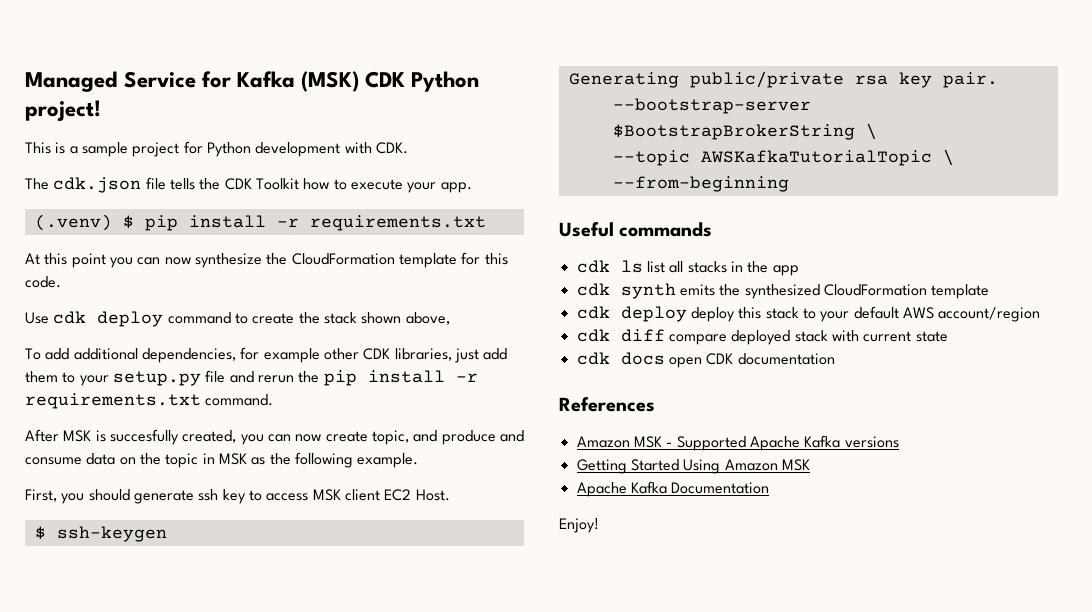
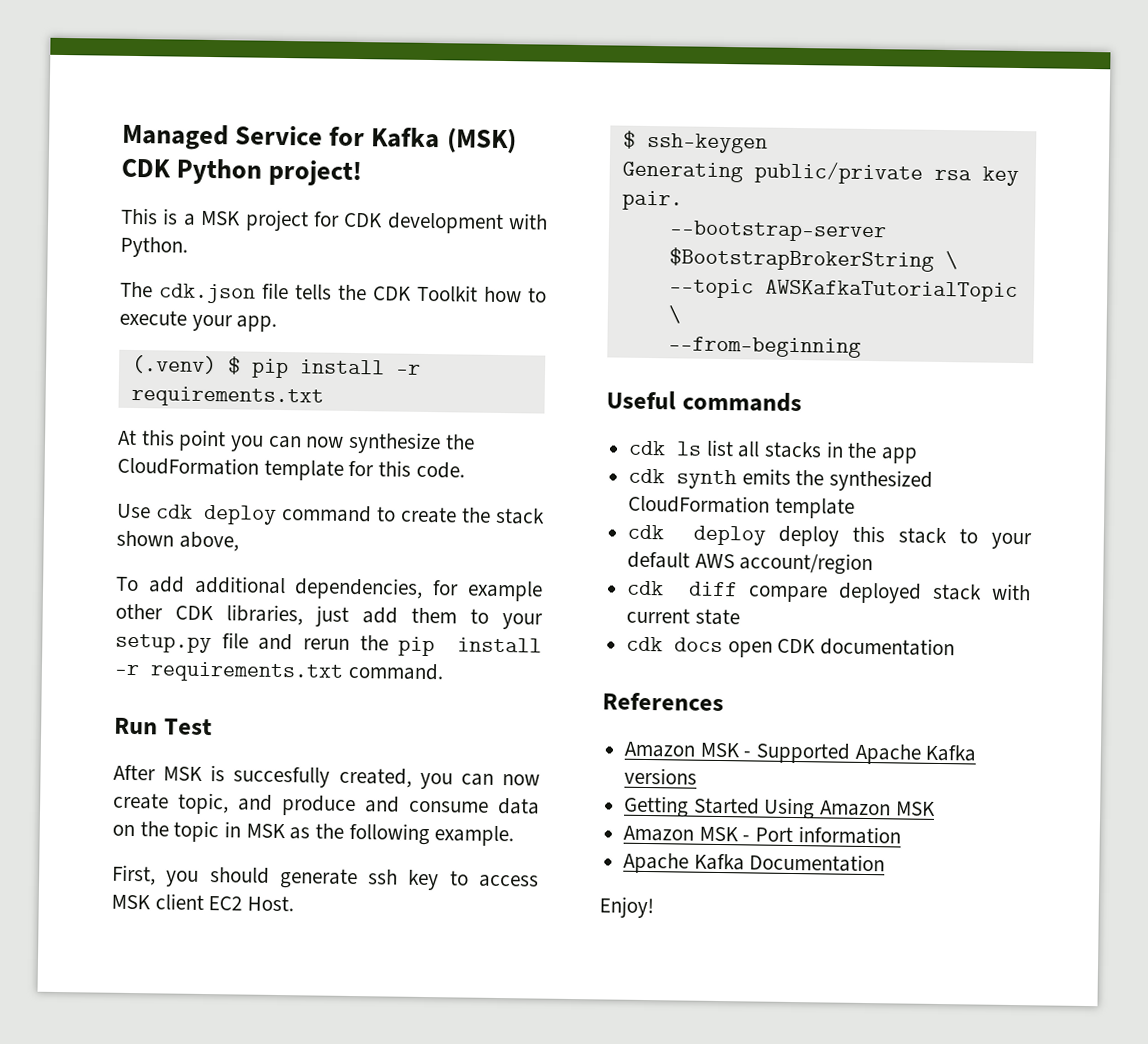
[81,142,128,157] sample -> [201,210,242,226] MSK
[206,142,251,157] Python -> [343,212,384,228] CDK
[375,142,408,154] CDK. -> [120,236,188,258] Python.
(274, 400) none -> [114,717,212,736] // Run Test
(810, 465) none -> [623,825,901,845] // Amazon MSK - Port information

